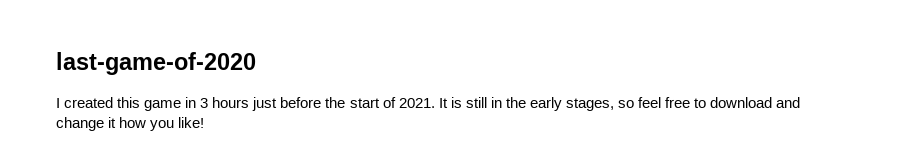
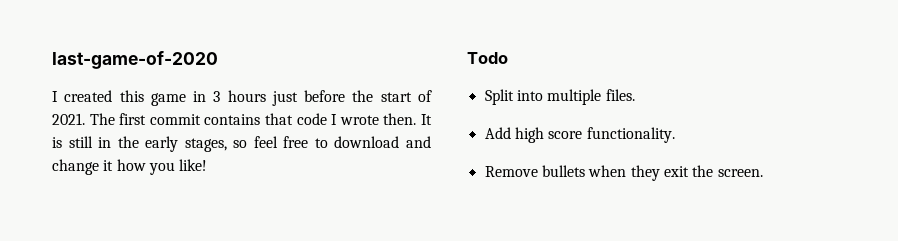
(435, 103) none -> [89,113,417,125] The first commit contains that code I wrote then.
(205, 122) none -> [467,52,508,64] [484,89,635,105] [484,127,675,143] [484,165,763,181] // Todo // Split into multiple files. // Add high score functionality. // Remove bullets when they exit the screen.

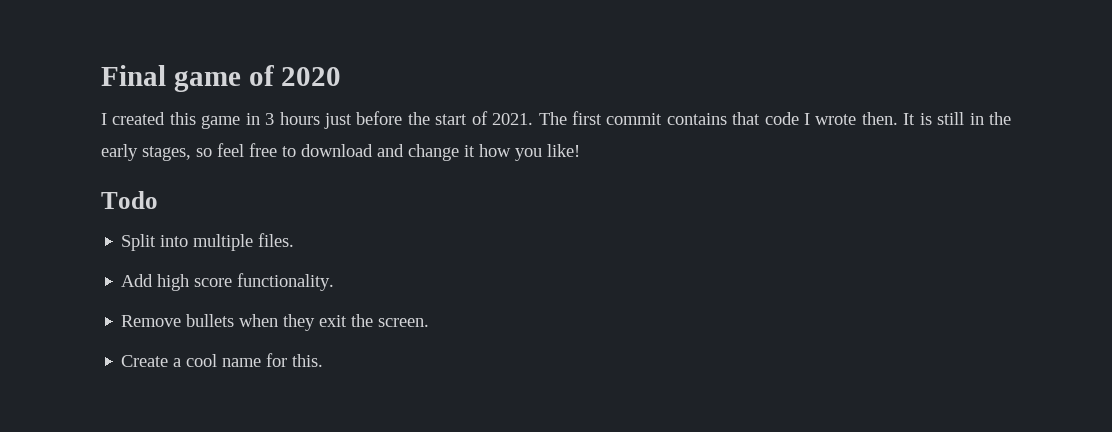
[52,51,218,69] last-game-of-2020 -> [101,65,342,92] Final game of 2020
(763, 173) none -> [121,353,324,367] // Create a cool name for this.

